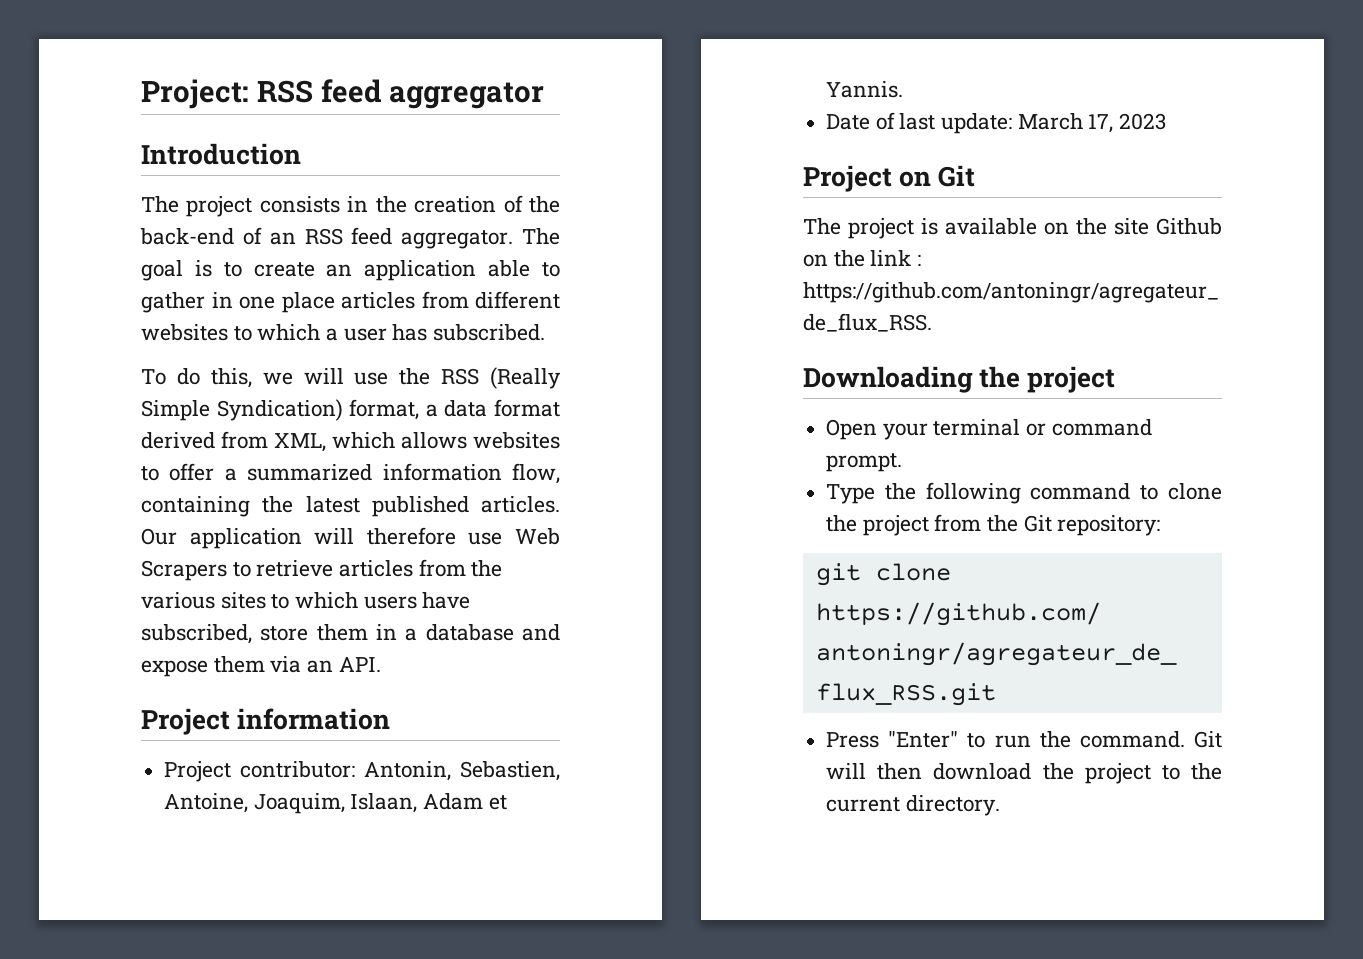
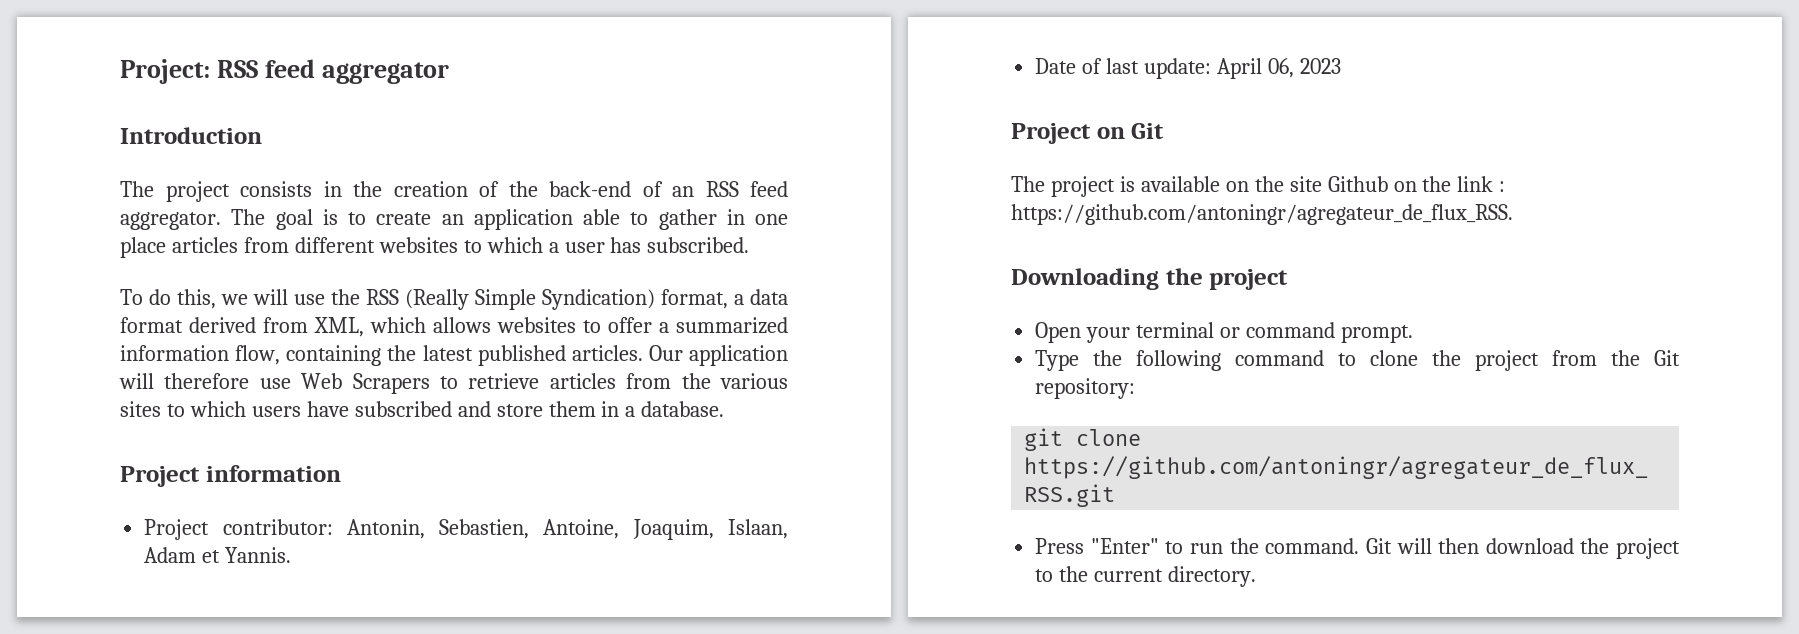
[141,624,252,644] subscribed, -> [354,401,491,417] subscribed and
[425,624,560,641] [141,656,381,677] database and expose them via an API. -> [641,401,725,417] database.
[1017,113,1114,133] March 17, -> [1216,58,1294,79] April 06,

